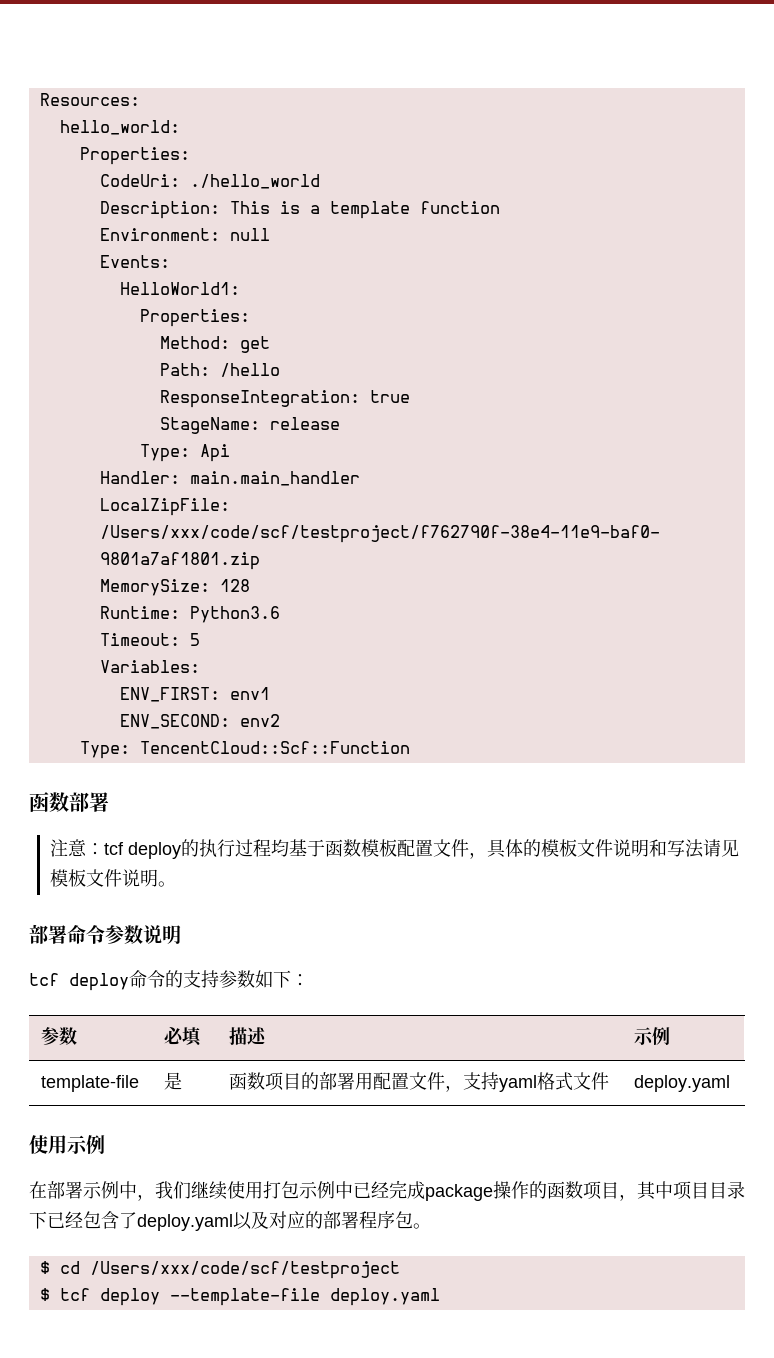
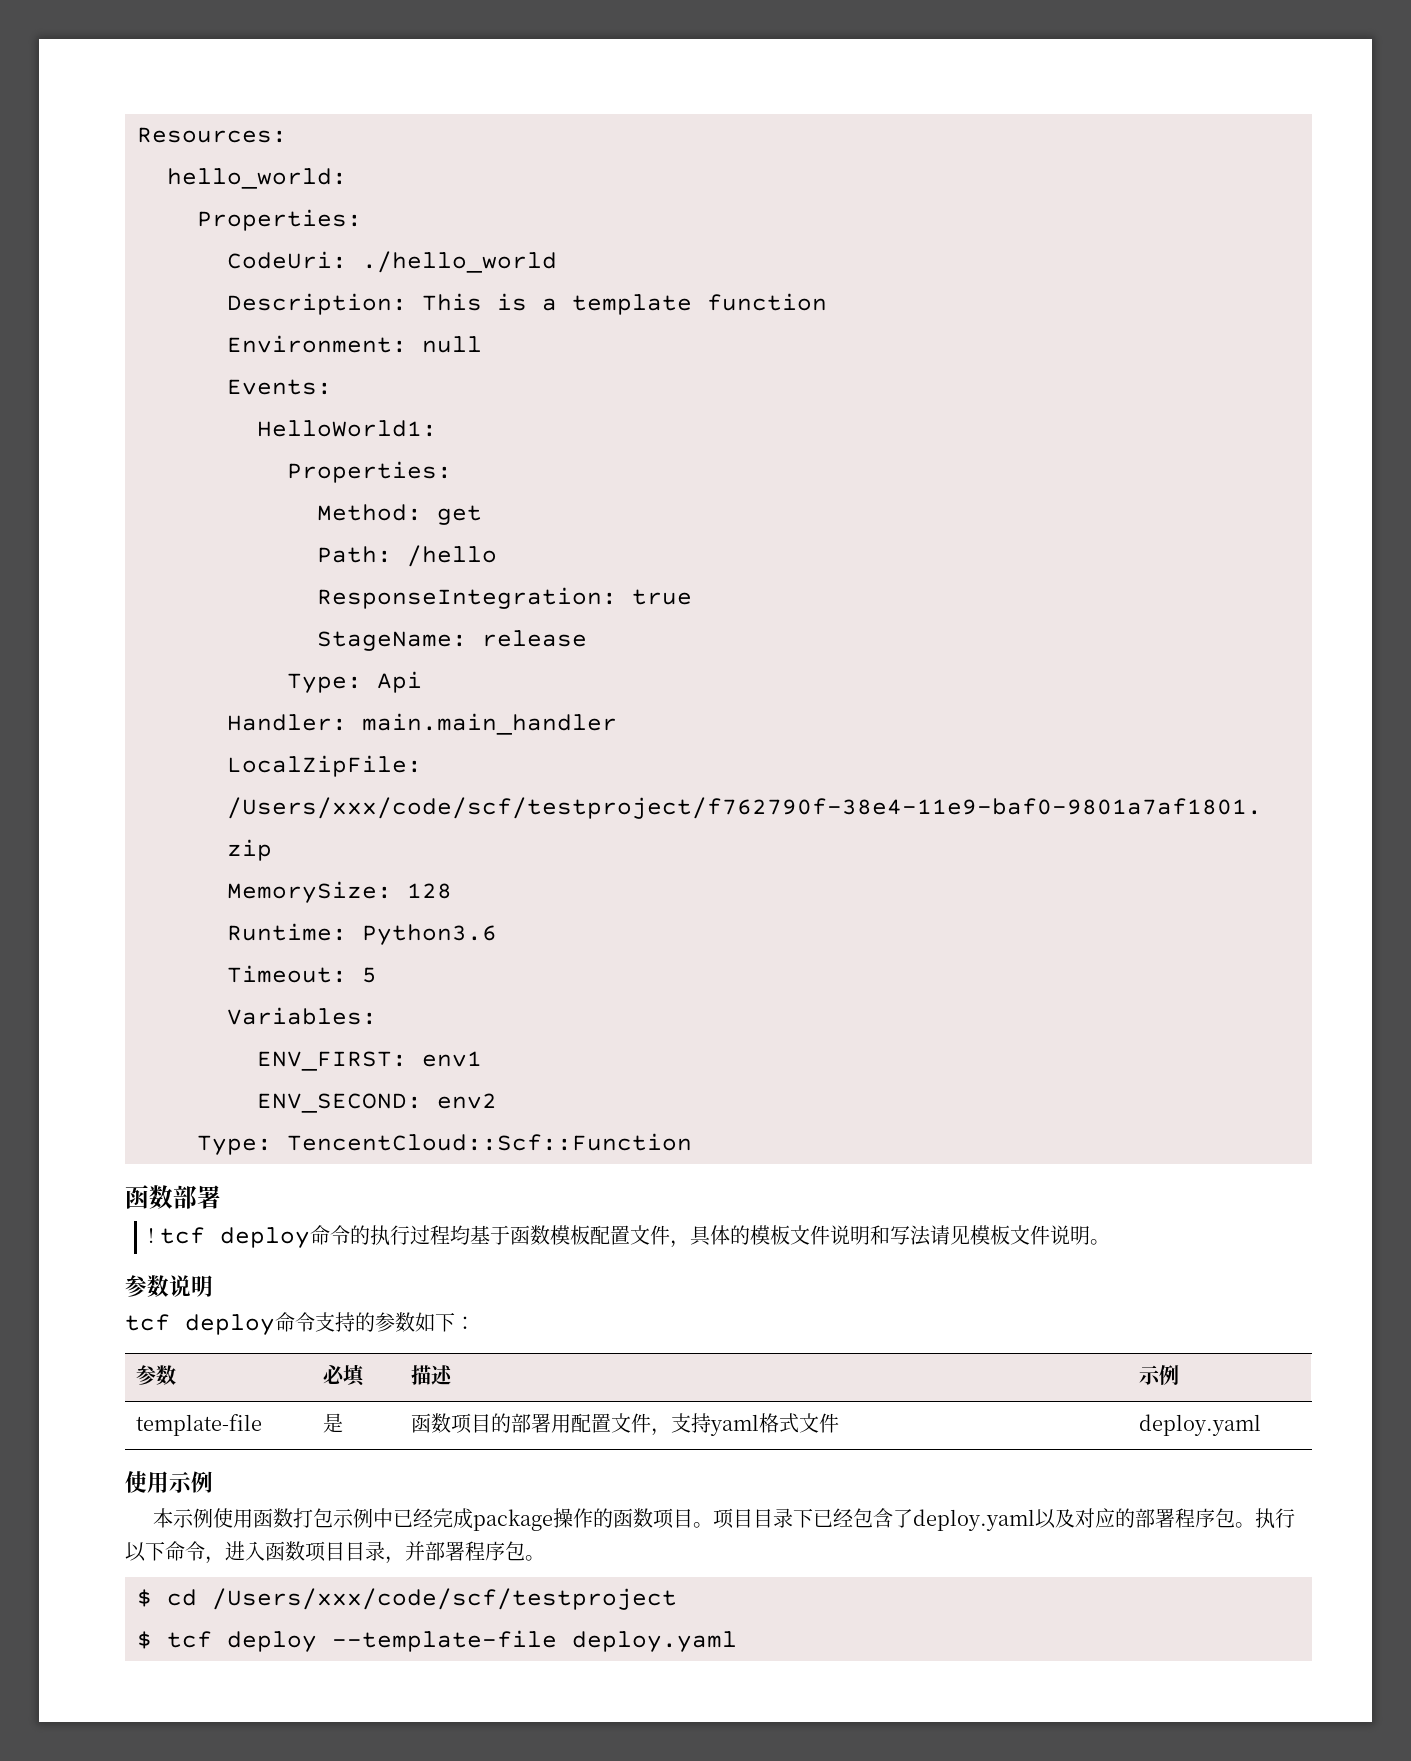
[49,839,181,859] 注意：tcf deploy -> [148,1225,350,1248] ! tcf deploy命令
[29,924,105,944] 部署命令 -> (1110, 1242) none
[165,970,219,988] 的支持 -> [315,1312,375,1332] 支持的
[29,1181,263,1201] 在部署示例中，我们继续使用 -> [152,1508,293,1528] 本示例使用函数
[619,1181,673,1201] ，其中 -> [692,1522,713,1528] 。
(431, 1226) none -> [1254,1508,1295,1529] [125,1541,545,1564] 执行以下命令，进入函数项目目录，并部署程序包。

